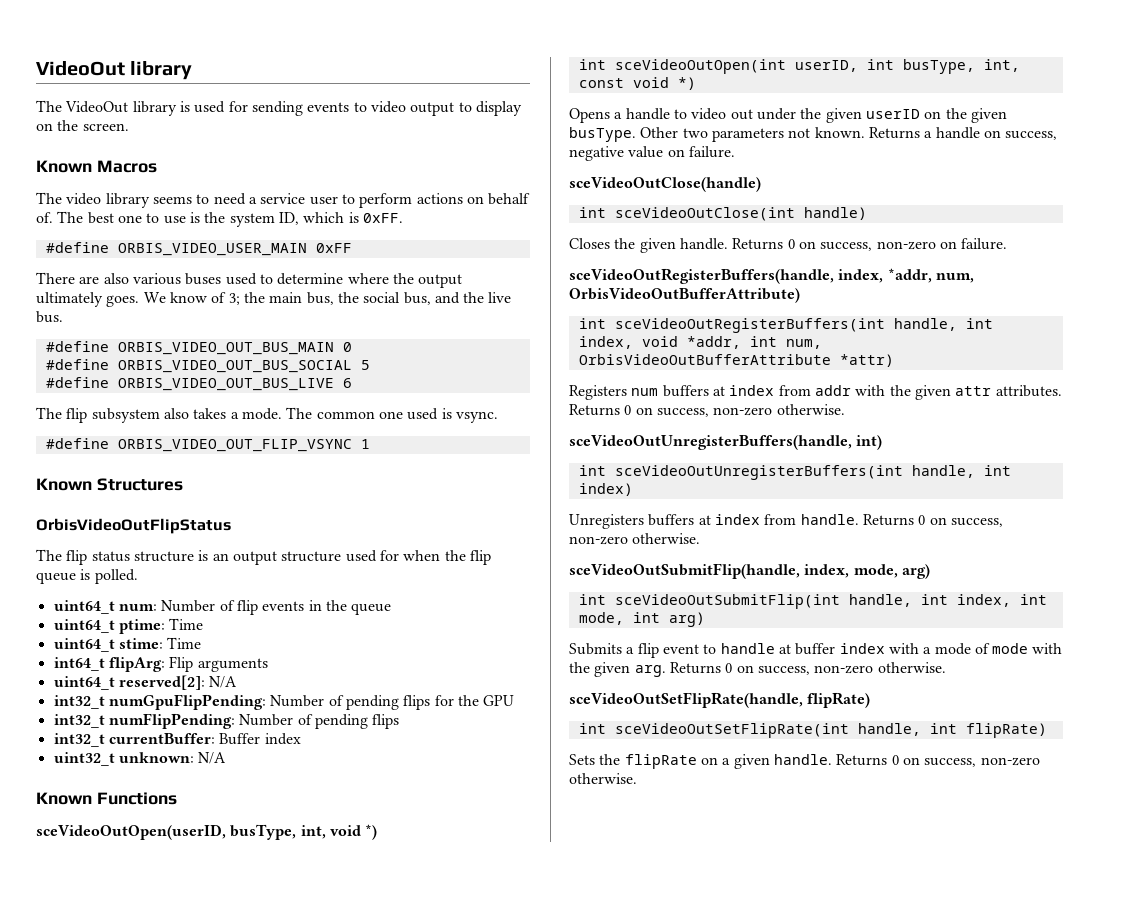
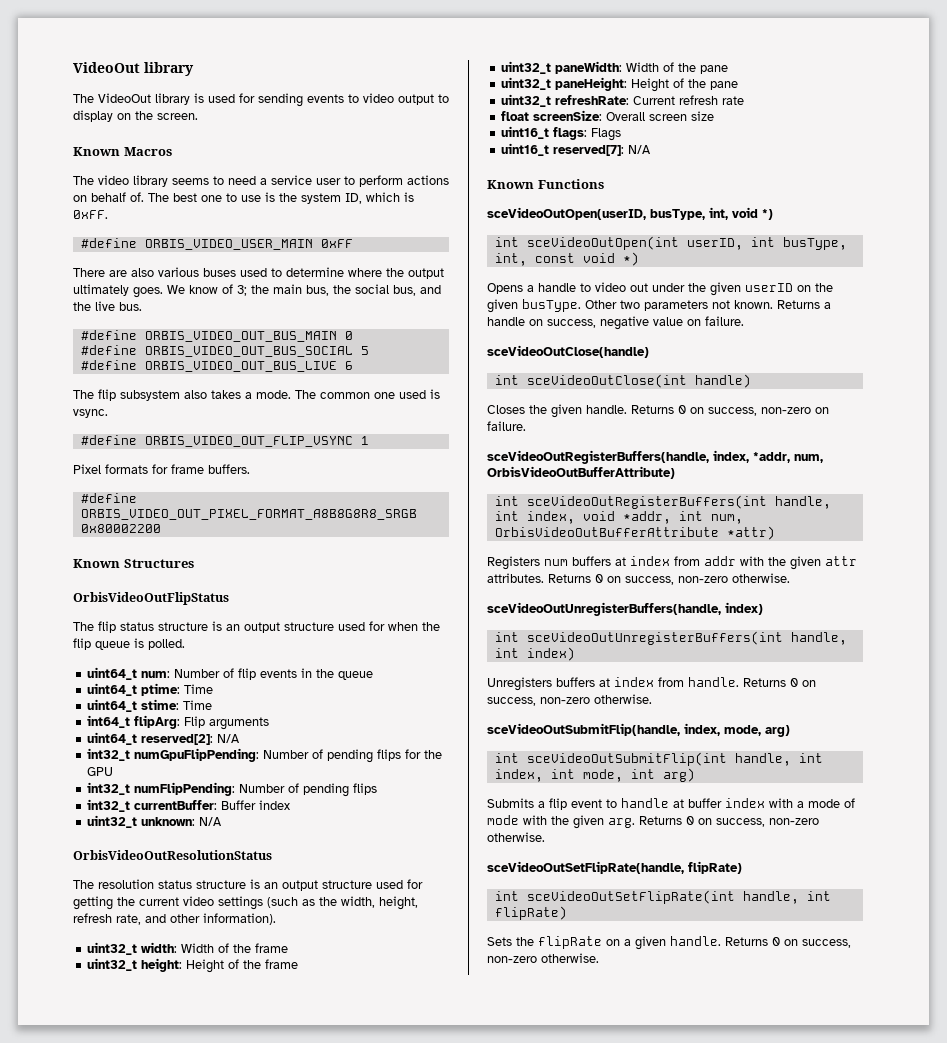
(370, 444) none -> [73,464,250,474] [80,493,137,503] [80,509,417,520] [80,524,161,533] // Pixel formats for frame buffers. // #define ORBIS_VIDEO_OUT_PIXEL_FORMAT_A8B8G8R8_SRGB 0x80002200
(227, 758) none -> [73,850,272,860] [73,879,423,891] [73,896,418,910] [73,913,276,925] [87,942,289,955] [87,958,299,973] [501,61,729,74] [501,77,739,92] [501,94,745,107] [501,110,715,121] [501,126,622,141] [501,143,652,156] // OrbisVideoOutResolutionStatus // The resolution status structure is an output structure used for getting the current video settings (such as the width, height, refresh rate, and other information). // uint32_t width: Width of the frame // uint32_t height: Height of the frame // uint32_t paneWidth: Width of the pane // uint32_t paneHeight: Height of the pane // uint32_t refreshRate: Current refresh rate // float screenSize: Overall screen size // uint16_t flags: Flags // uint16_t reserved[7]: N/A
[856,435,883,450] int) -> [725,602,763,615] index)

